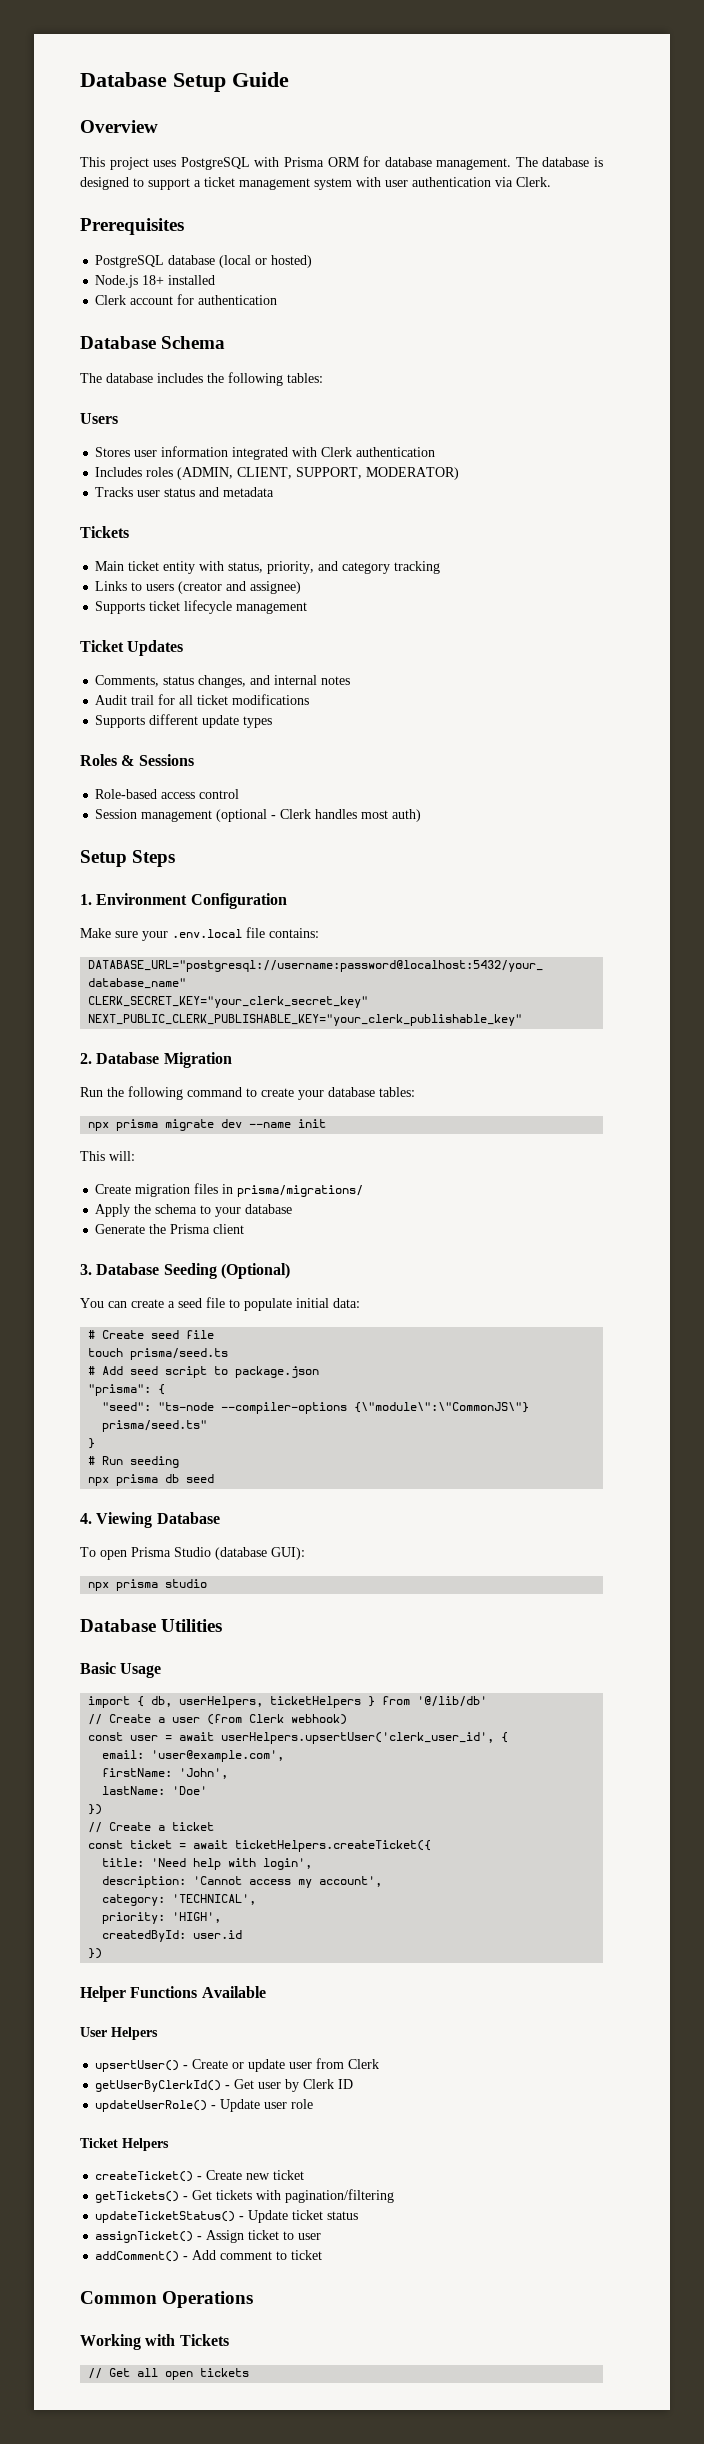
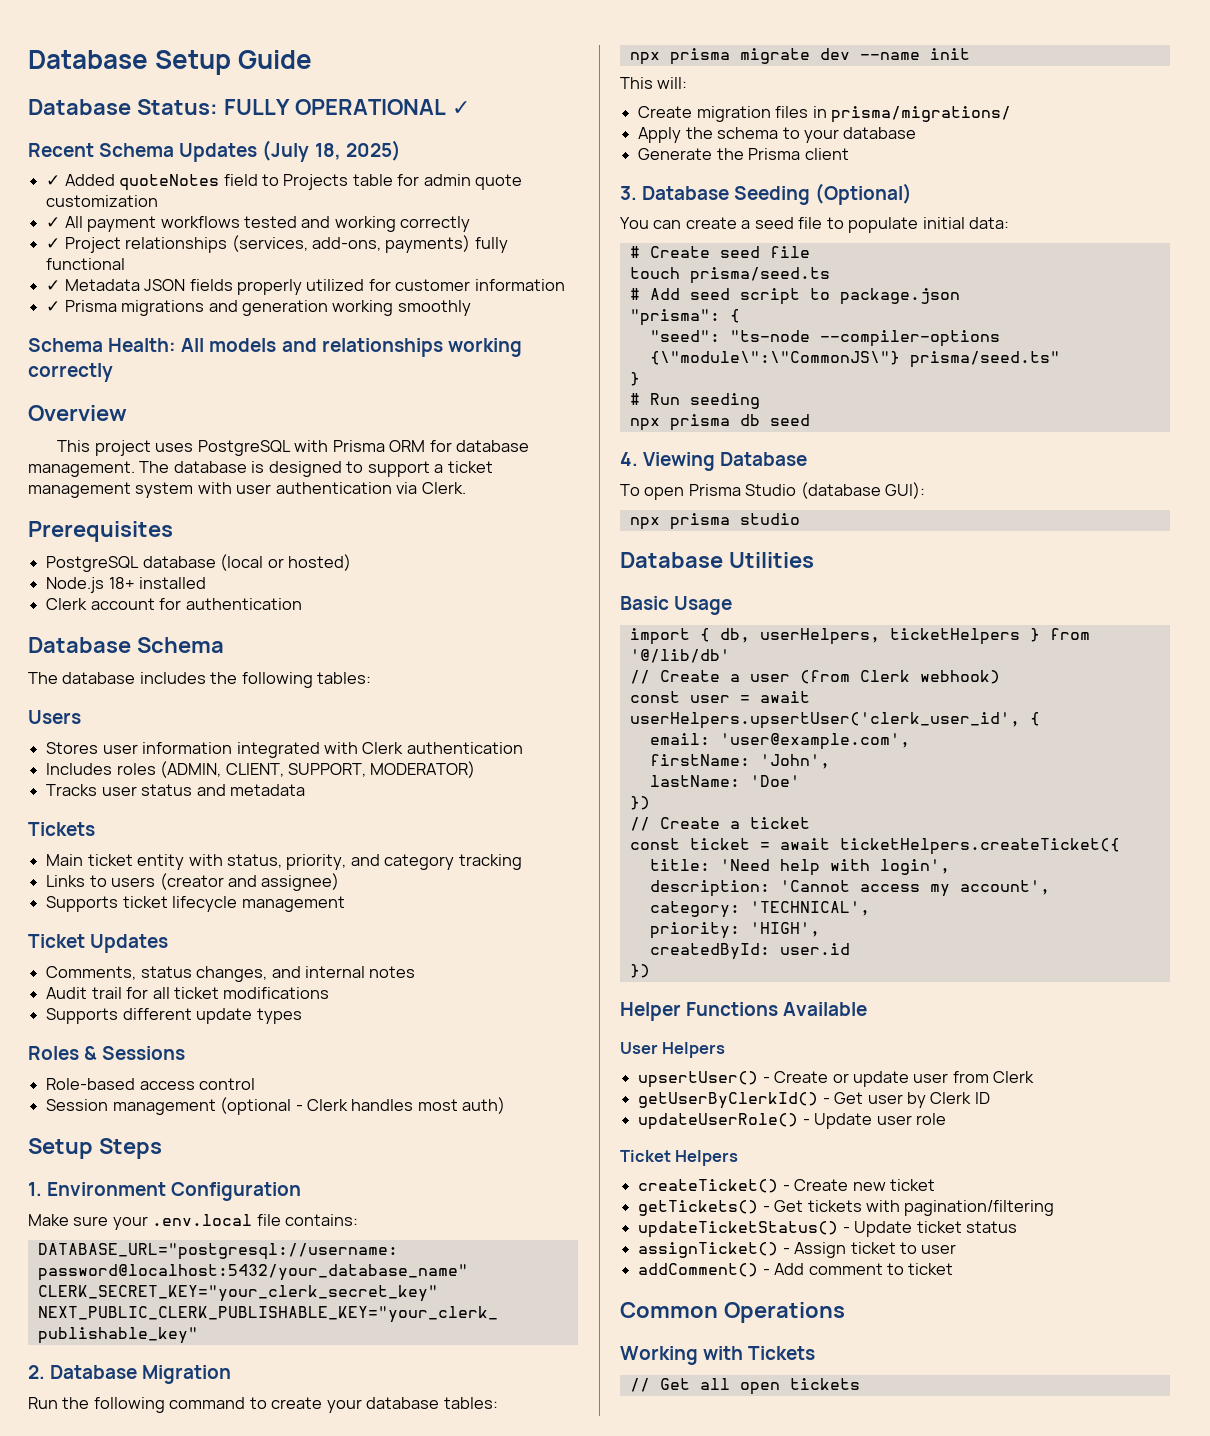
(289, 79) none -> [28,99,470,115] [28,140,401,162] [46,174,523,191] [46,195,159,207] [46,216,471,232] [46,235,508,253] [46,258,126,270] [46,279,565,295] [46,300,471,316] [28,338,522,357] [28,363,113,382] // Database Status: FULLY OPERATIONAL ✓ // Recent Schema Updates (July 18, 2025) // ✓ Added quoteNotes field to Projects table for admin quote customization // ✓ All payment workflows tested and working correctly // ✓ Project relationships (services, add-ons, payments) fully functional // ✓ Metadata JSON fields properly utilized for customer information // ✓ Prisma migrations and generation working smoothly // Schema Health: All models and relationships working correctly

